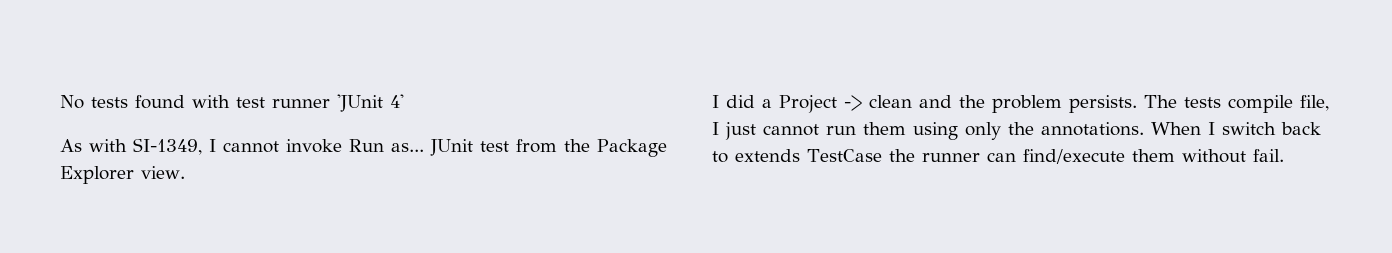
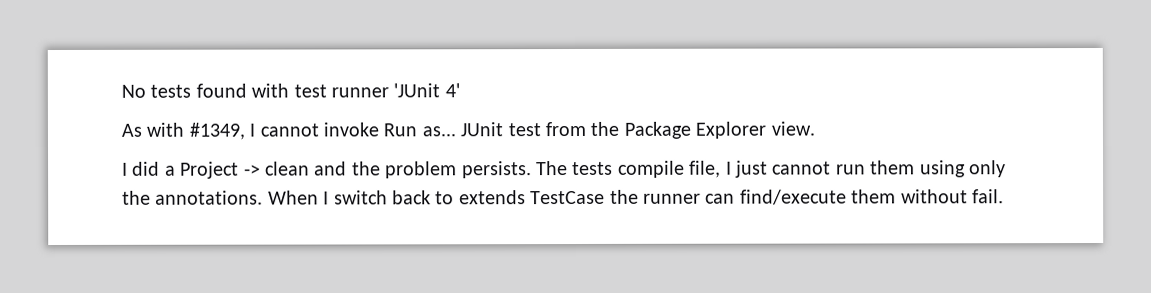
[133,138,202,155] SI-1349, -> [188,122,245,140] #1349,

